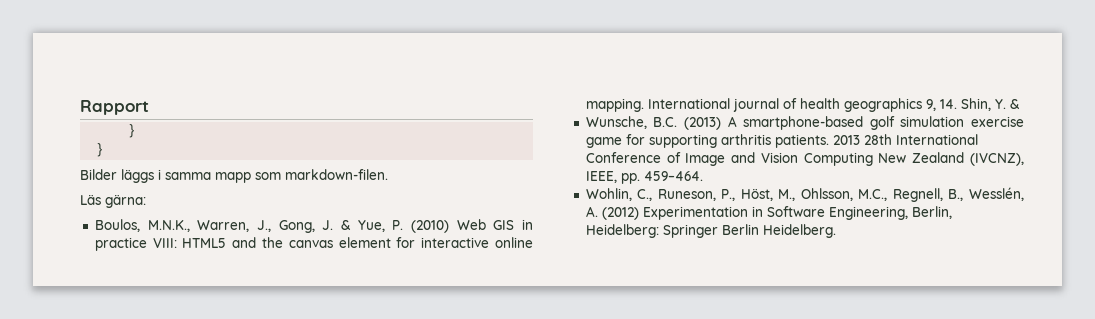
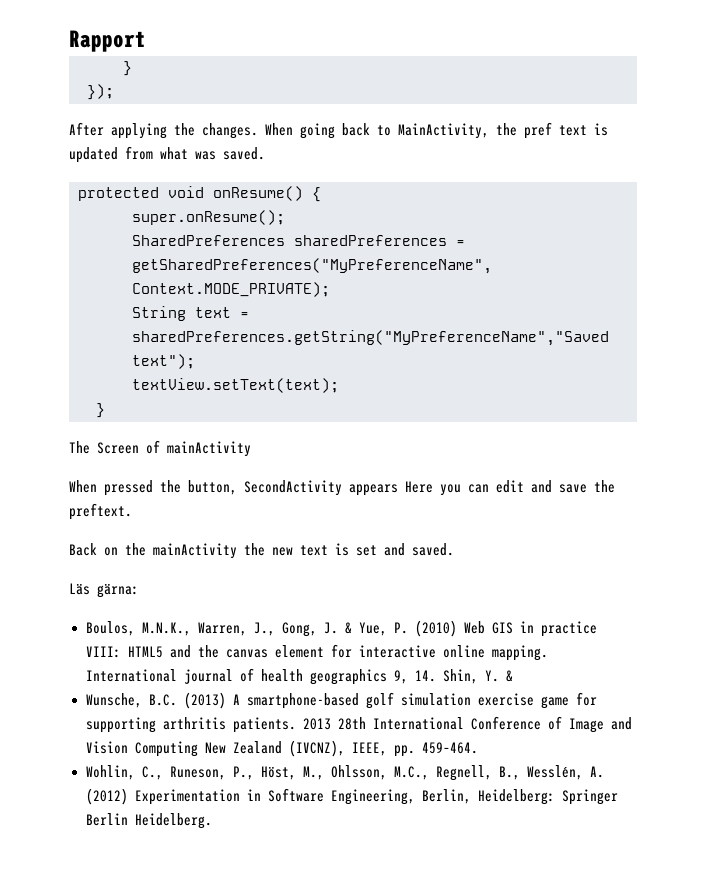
[96,143,105,157] [80,169,388,183] } // Bilder läggs i samma mapp som markdown-filen. -> [87,84,114,100] [69,122,608,139] [69,146,265,163] [78,186,321,202] [132,210,285,225] [132,235,465,246] [132,258,492,274] [132,282,330,297] [132,306,249,321] [132,330,609,346] [132,354,195,369] [132,378,339,393] [96,403,105,418] [69,440,251,457] [69,480,615,496] [69,503,132,520] [69,543,454,559] }); // After applying the changes. When going back to MainActivity, the pref text is updated from what was saved. // protected void onResume() { // super.onResume(); // SharedPreferences sharedPreferences = getSharedPreferences("MyPreferenceName", Context.MODE_PRIVATE); // String text = sharedPreferences.getString("MyPreferenceName","Saved text"); // textView.setText(text); // } // The Screen of mainActivity // When pressed the button, SecondActivity appears Here you can edit and save the preftext. // Back on the mainActivity the new text is set and saved.

